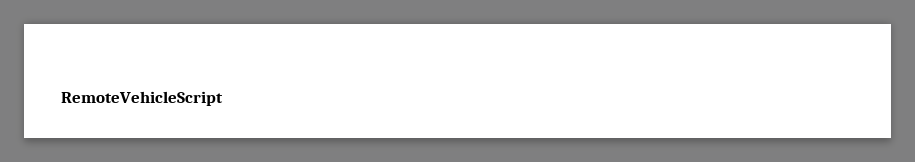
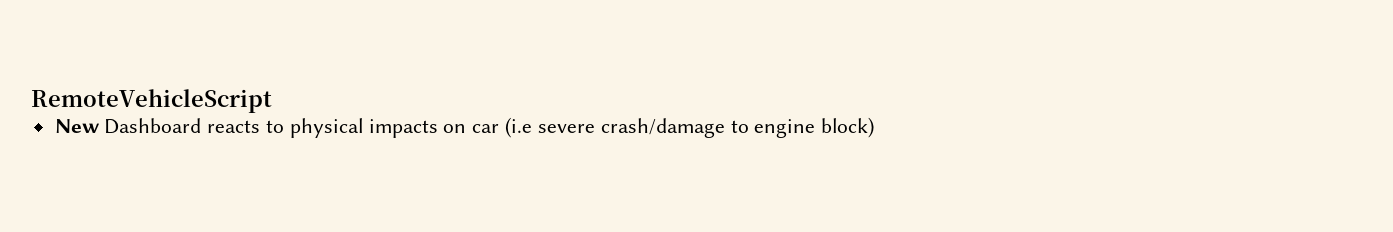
(223, 98) none -> [54,117,875,138] // New Dashboard reacts to physical impacts on car (i.e severe crash/damage to engine block)

